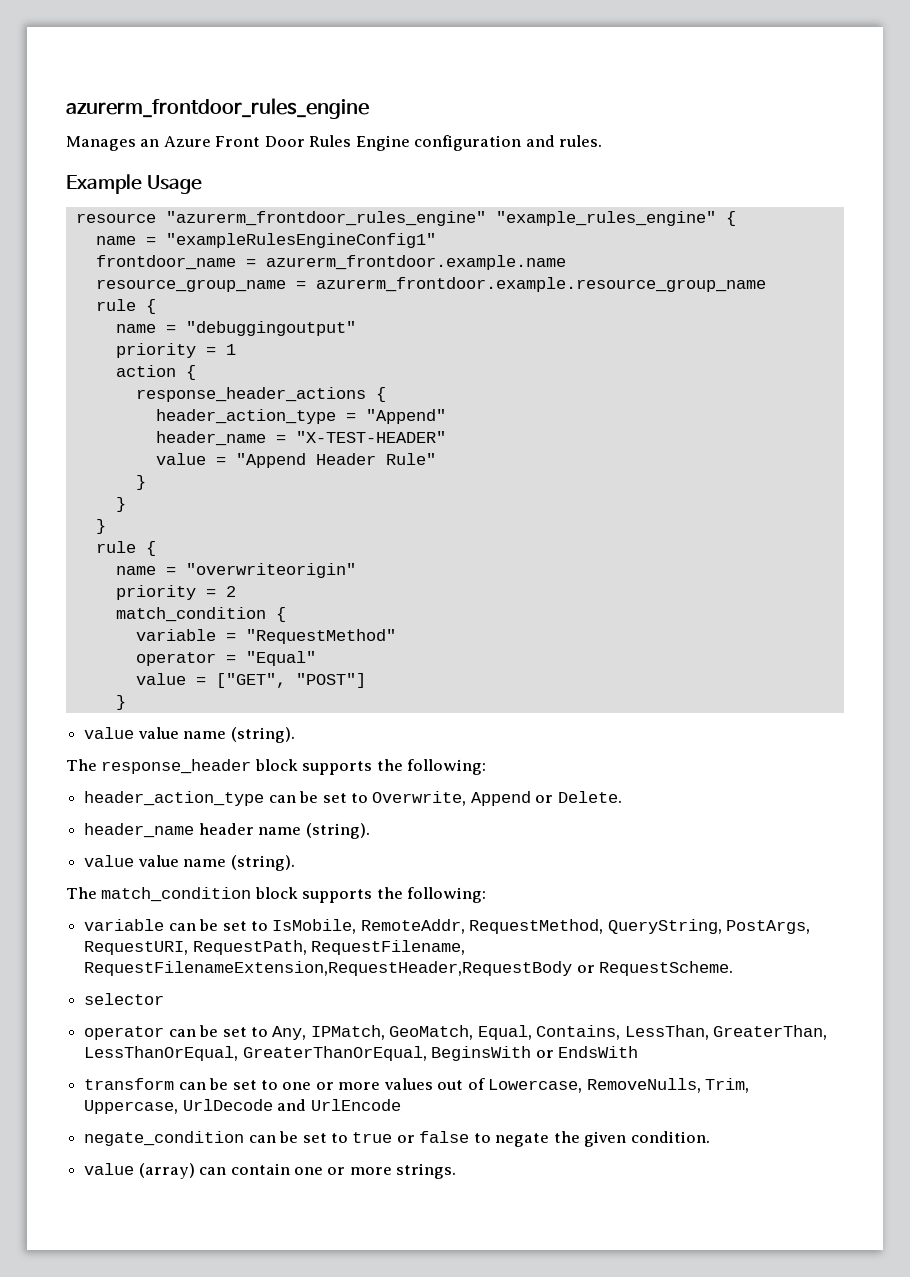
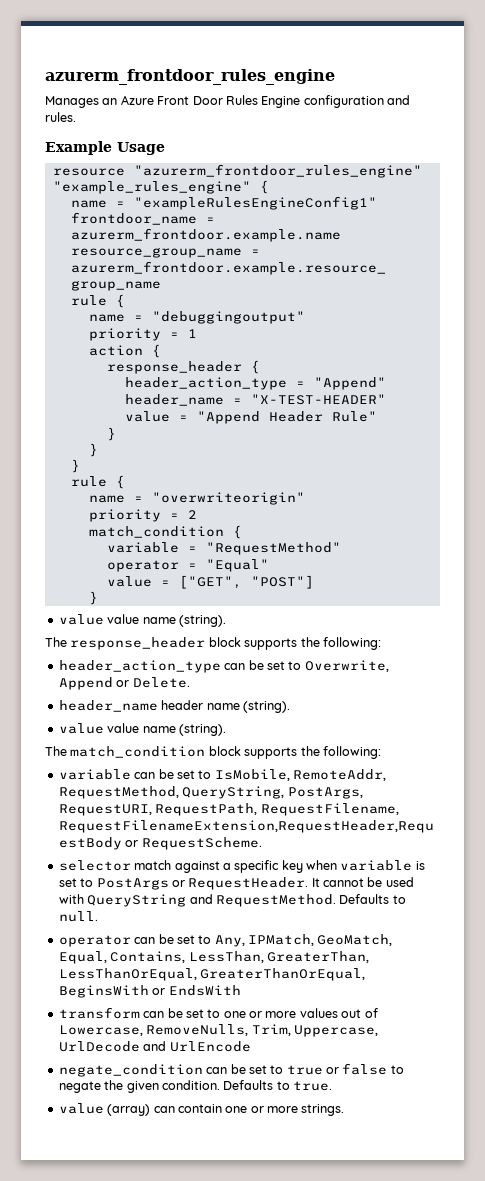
[135,387,366,402] response_header_actions -> [106,361,242,374] response_header
(165, 999) none -> [134,860,425,873] [58,877,414,890] [58,894,406,907] [58,911,98,922] match against a specific key when variable is set to PostArgs or RequestHeader. It cannot be used with QueryString and RequestMethod. Defaults to null.
(710, 1137) none -> [223,1080,332,1091] Defaults to true.

